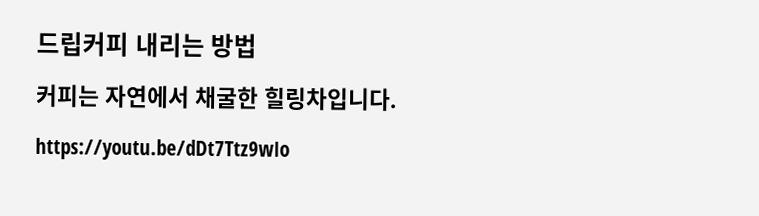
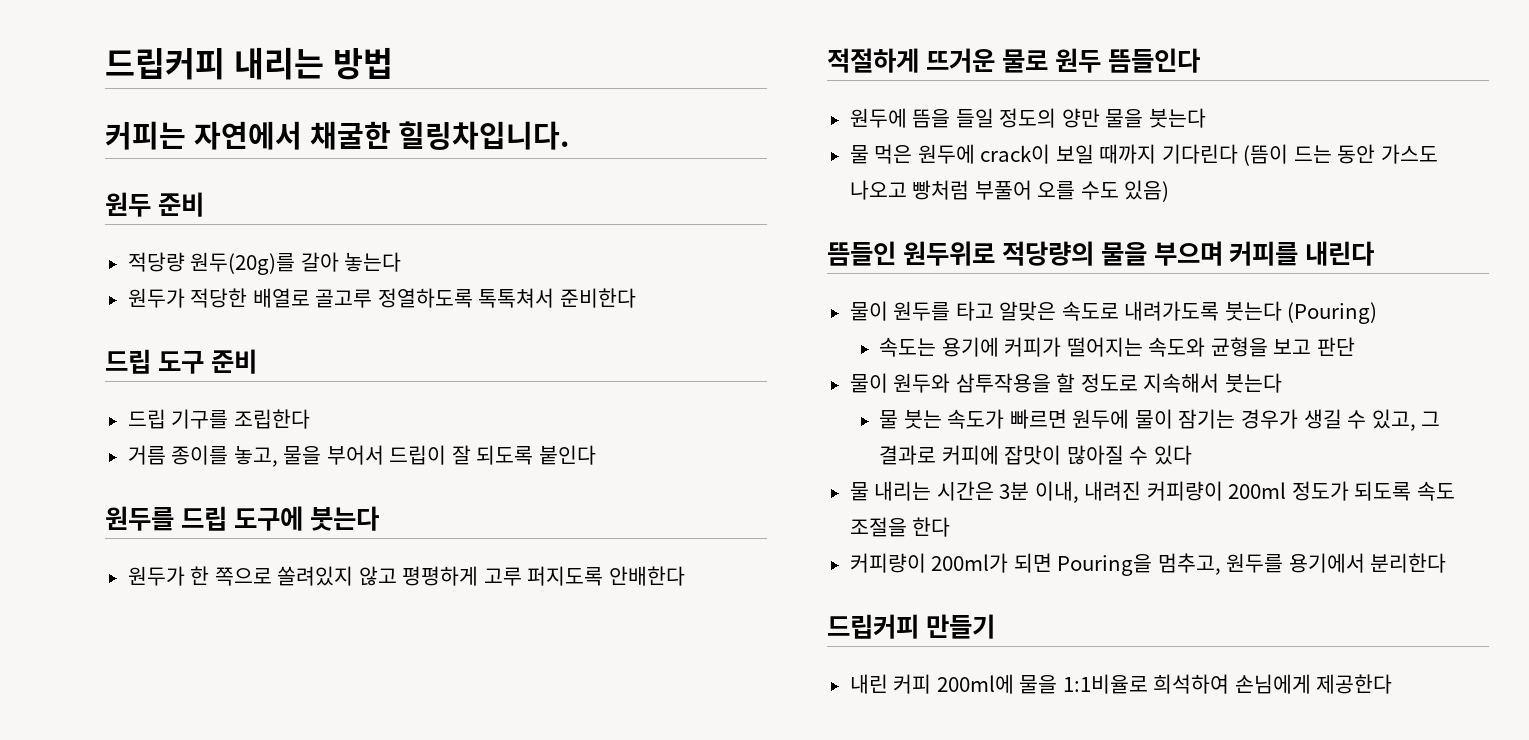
[35,137,290,162] https://youtu.be/dDt7Ttz9wIo -> [105,192,204,217] [127,252,402,275] [127,288,636,308] [105,349,257,374] [127,409,310,429] [127,445,596,467] [105,506,379,531] [127,566,685,586] [827,48,1200,73] [849,108,1206,128] [849,144,1438,166] [849,180,1170,202] [827,241,1375,266] [849,301,1378,324] [879,337,1356,357] [849,373,1282,393] [879,409,1441,431] [879,445,1192,465] [849,481,1455,503] [849,517,951,537] [849,553,1447,576] [827,614,995,639] [849,674,1393,694] 원두 준비 // 적당량 원두(20g)를 갈아 놓는다 // 원두가 적당한 배열로 골고루 정열하도록 톡톡쳐서 준비한다 // 드립 도구 준비 // 드립 기구를 조립한다 // 거름 종이를 놓고, 물을 부어서 드립이 잘 되도록 붙인다 // 원두를 드립 도구에 붓는다 // 원두가 한 쪽으로 쏠려있지 않고 평평하게 고루 퍼지도록 안배한다 // 적절하게 뜨거운 물로 원두 뜸들인다 // 원두에 뜸을 들일 정도의 양만 물을 붓는다 // 물 먹은 원두에 crack이 보일 때까지 기다린다 (뜸이 드는 동안 가스도 나오고 빵처럼 부풀어 오를 수도 있음) // 뜸들인 원두위로 적당량의 물을 부으며 커피를 내린다 // 물이 원두를 타고 알맞은 속도로 내려가도록 붓는다 (Pouring) // 속도는 용기에 커피가 떨어지는 속도와 균형을 보고 판단 // 물이 원두와 삼투작용을 할 정도로 지속해서 붓는다 // 물 붓는 속도가 빠르면 원두에 물이 잠기는 경우가 생길 수 있고, 그 결과로 커피에 잡맛이 많아질 수 있다 // 물 내리는 시간은 3분 이내, 내려진 커피량이 200ml 정도가 되도록 속도 조절을 한다 // 커피량이 200ml가 되면 Pouring을 멈추고, 원두를 용기에서 분리한다 // 드립커피 만들기 // 내린 커피 200ml에 물을 1:1비율로 희석하여 손님에게 제공한다

